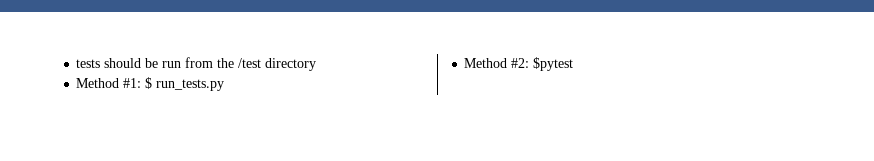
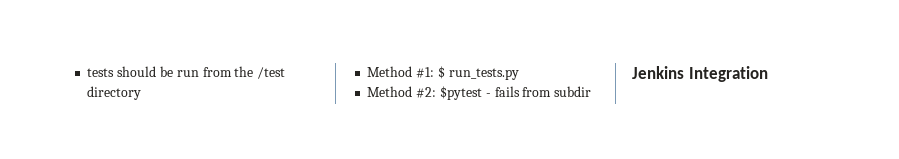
(574, 64) none -> [485,86,592,97] [632,66,768,82] - fails from subdir // Jenkins Integration

